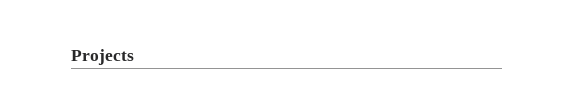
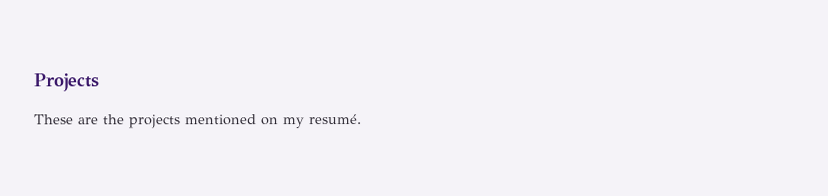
(134, 57) none -> [34,114,362,129] // These are the projects mentioned on my resumé.

